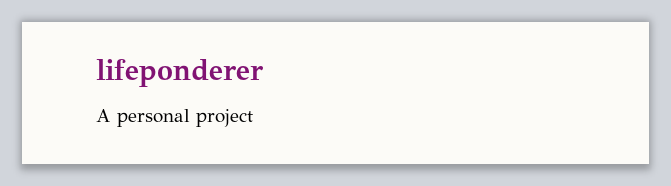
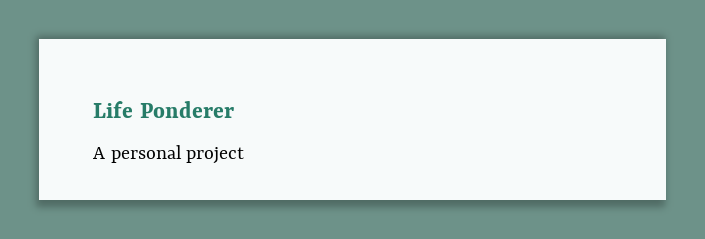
[96,59,264,87] lifeponderer -> [93,101,234,118] Life Ponderer

